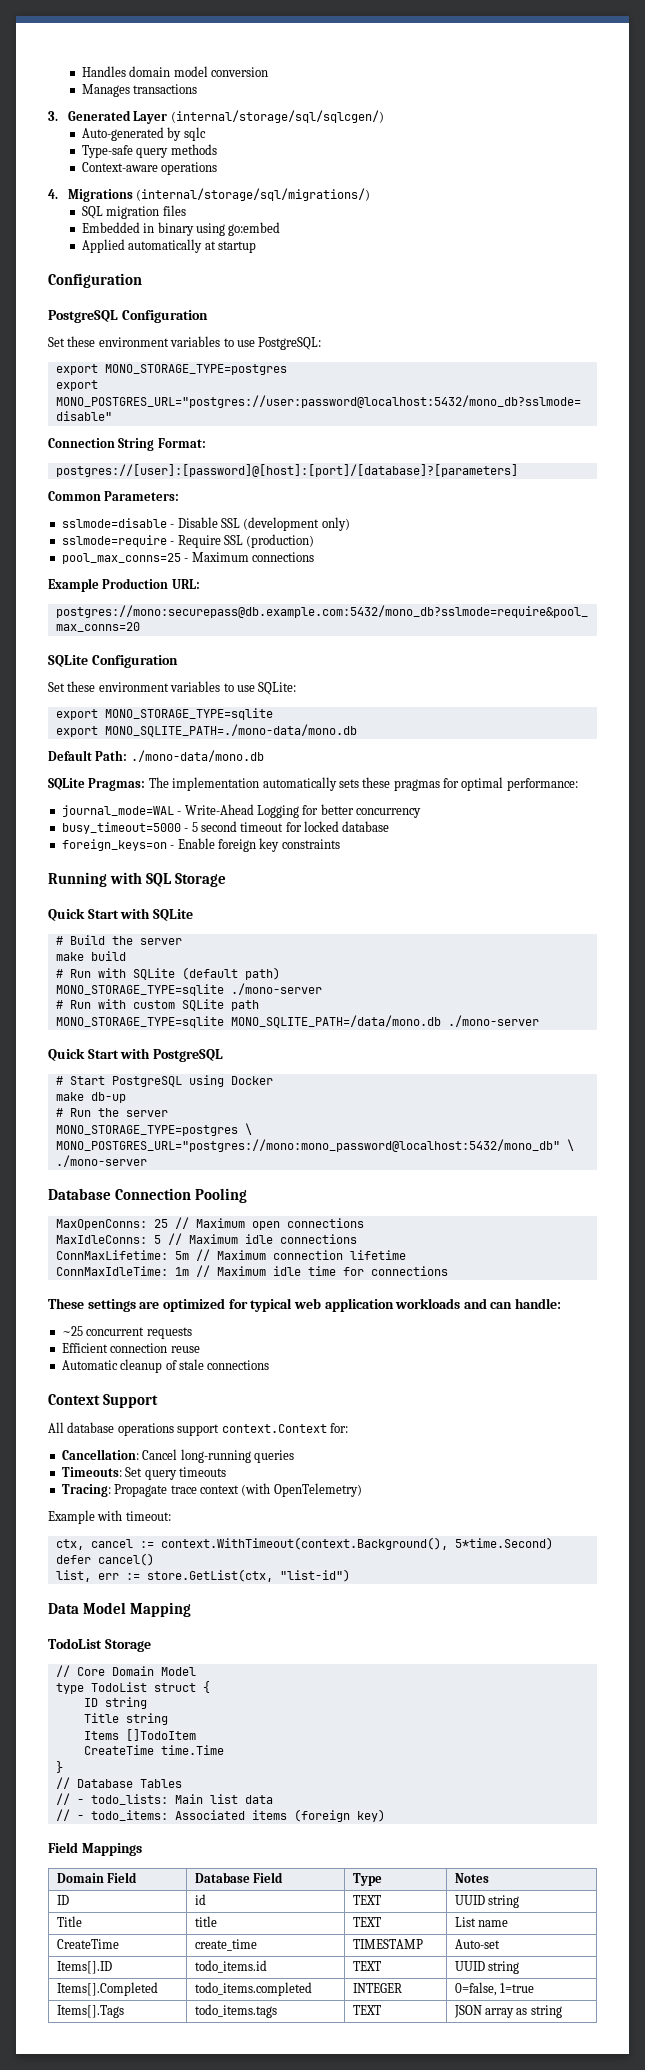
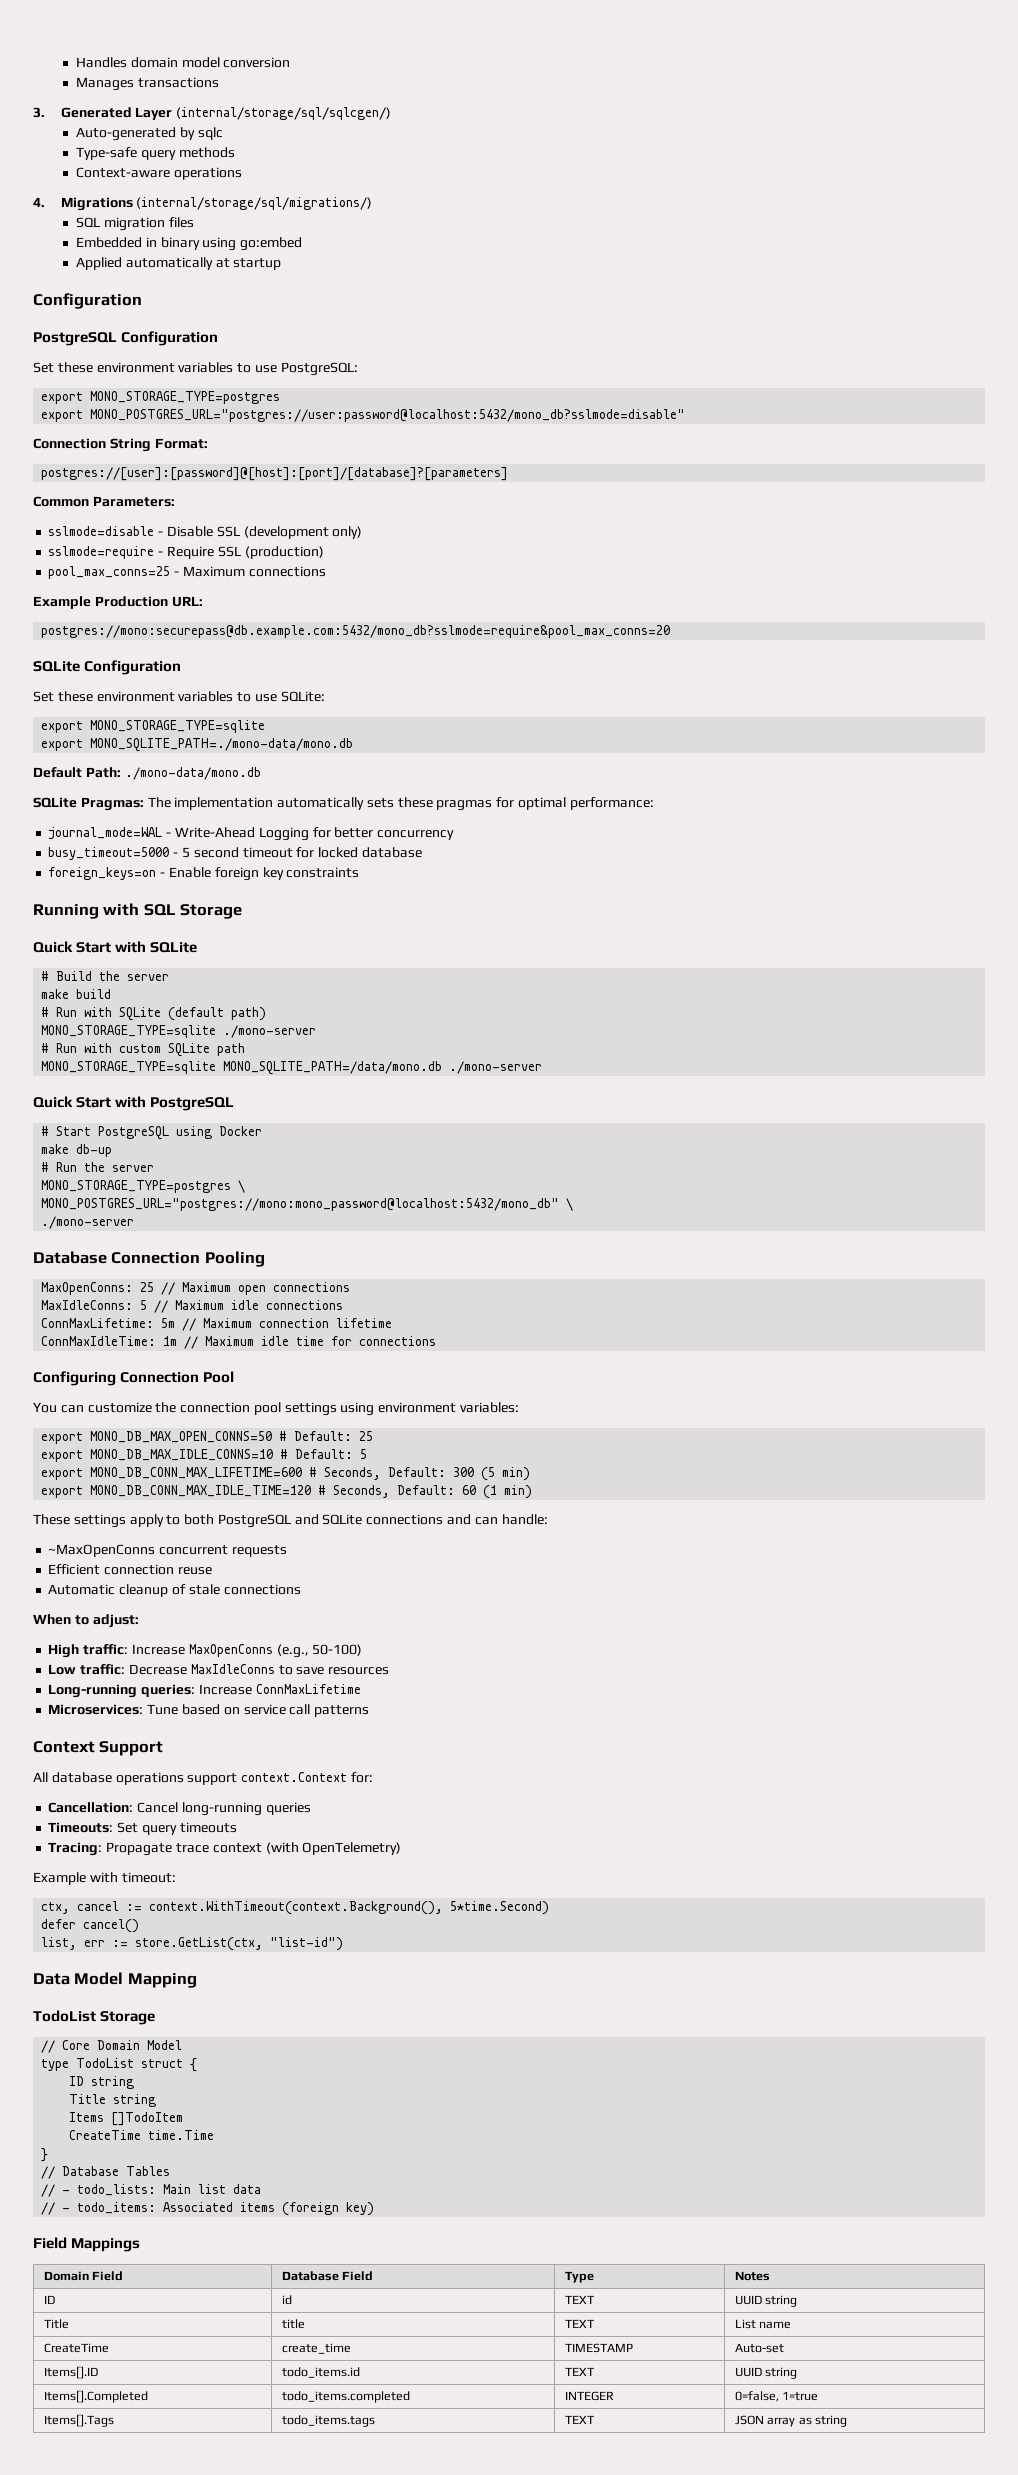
[48,1298,461,1312] These settings are optimized for typical web application workloads -> [33,1371,235,1386] [33,1402,520,1416] [41,1431,374,1444] [41,1449,368,1462] [41,1467,531,1481] [41,1485,533,1499] [33,1514,444,1528] Configuring Connection Pool // You can customize the connection pool settings using environment variables: // export MONO_DB_MAX_OPEN_CONNS=50 # Default: 25 // export MONO_DB_MAX_IDLE_CONNS=10 # Default: 5 // export MONO_DB_CONN_MAX_LIFETIME=600 # Seconds, Default: 300 (5 min) // export MONO_DB_CONN_MAX_IDLE_TIME=120 # Seconds, Default: 60 (1 min) // These settings apply to both PostgreSQL and SQLite connections
[61,1326,83,1336] ~25 -> [48,1544,156,1557] ~MaxOpenConns
(270, 1365) none -> [33,1614,139,1628] [48,1644,363,1658] [48,1664,390,1675] [48,1684,361,1698] [48,1704,370,1717] // When to adjust: // High traffic: Increase MaxOpenConns (e.g., 50-100) // Low traffic: Decrease MaxIdleConns to save resources // Long-running queries: Increase ConnMaxLifetime // Microservices: Tune based on service call patterns

